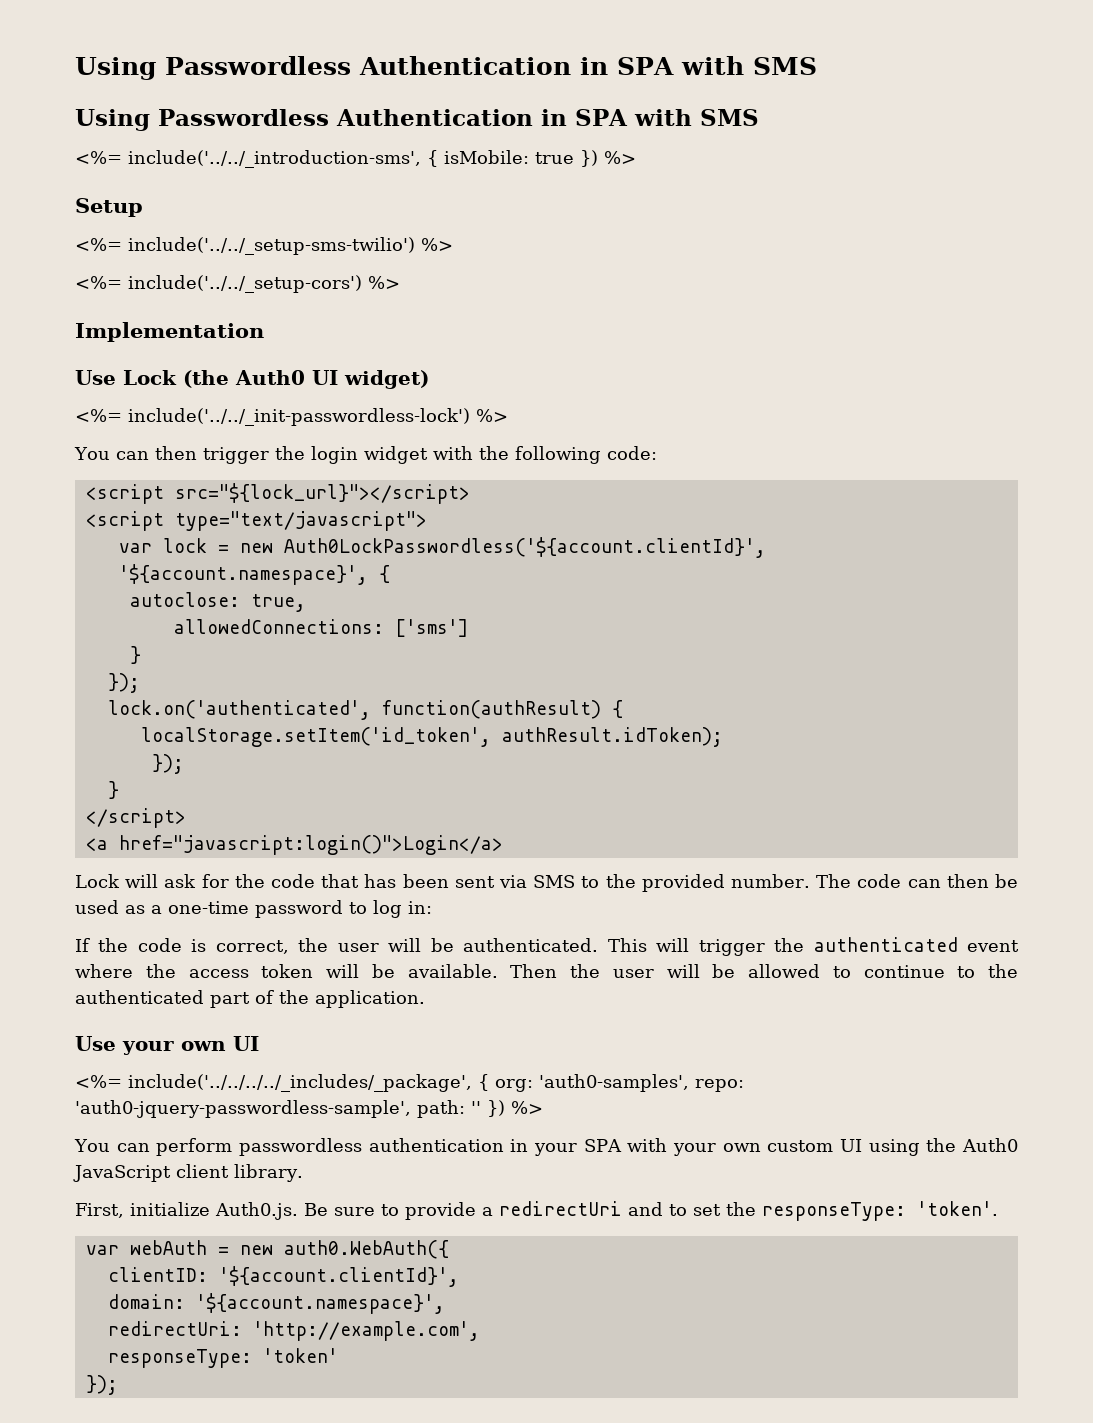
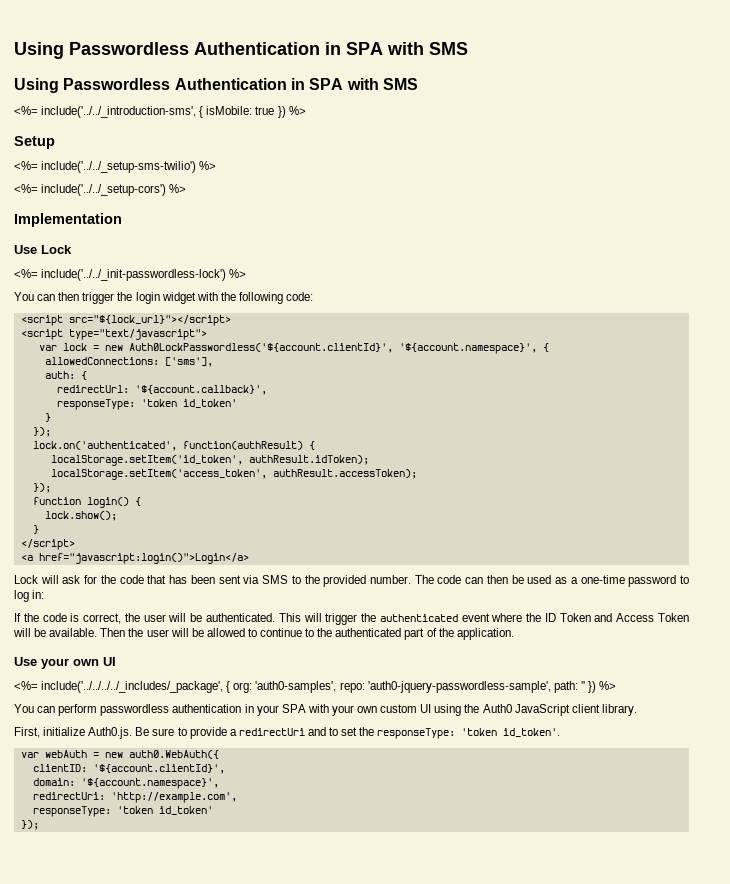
[183,370,429,389] (the Auth0 UI widget) -> (72, 249) none
[129,592,306,612] [173,619,468,637] autoclose: true, // allowedConnections: ['sms'] -> [44,357,213,367] [44,371,87,380] [56,385,267,395] [56,399,237,410] allowedConnections: ['sms'], // auth: { // redirectUrl: '${account.callback}', // responseType: 'token id_token'
[151,754,184,774] // }); -> [50,469,417,480] [32,483,51,493] [32,497,141,508] [44,511,117,521] // localStorage.setItem('access_token', authResult.accessToken); // }); // function login() { // lock.show();
[188,964,314,978] access token -> [544,613,689,622] ID Token and Access Token
[917,1201,998,1216] 'token'. -> [461,728,561,737] 'token id_token'.
[262,1348,338,1363] 'token' -> [116,806,213,815] 'token id_token'

